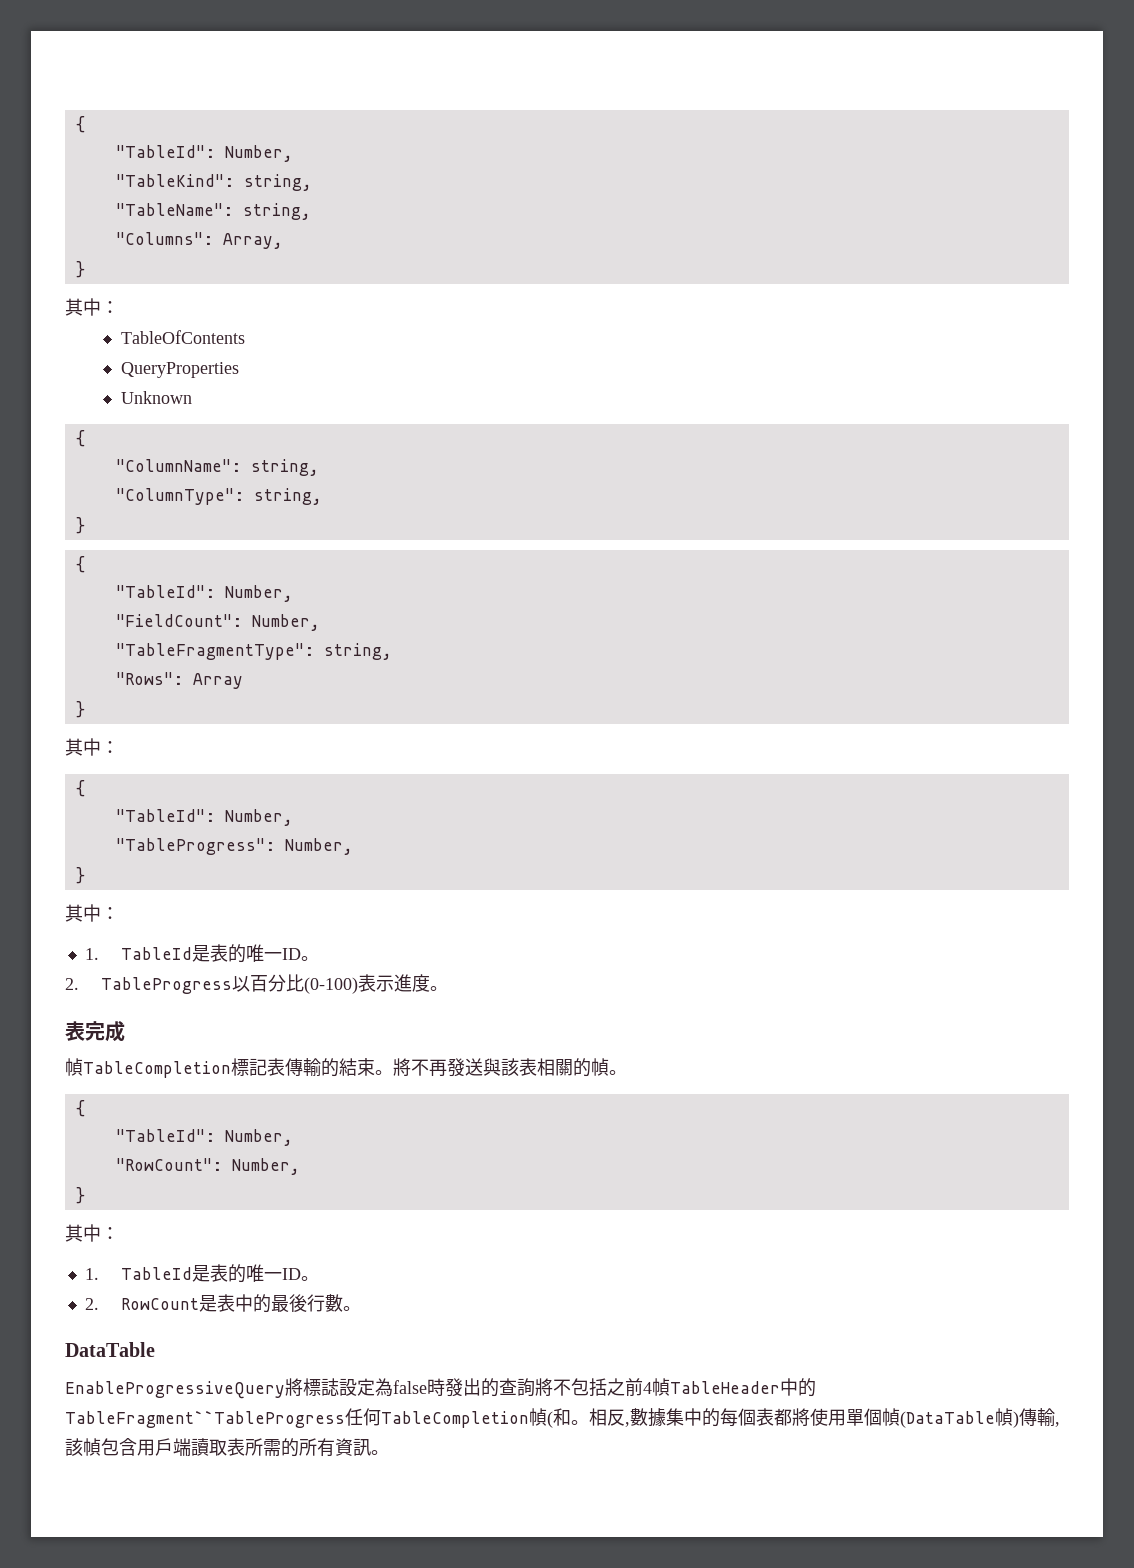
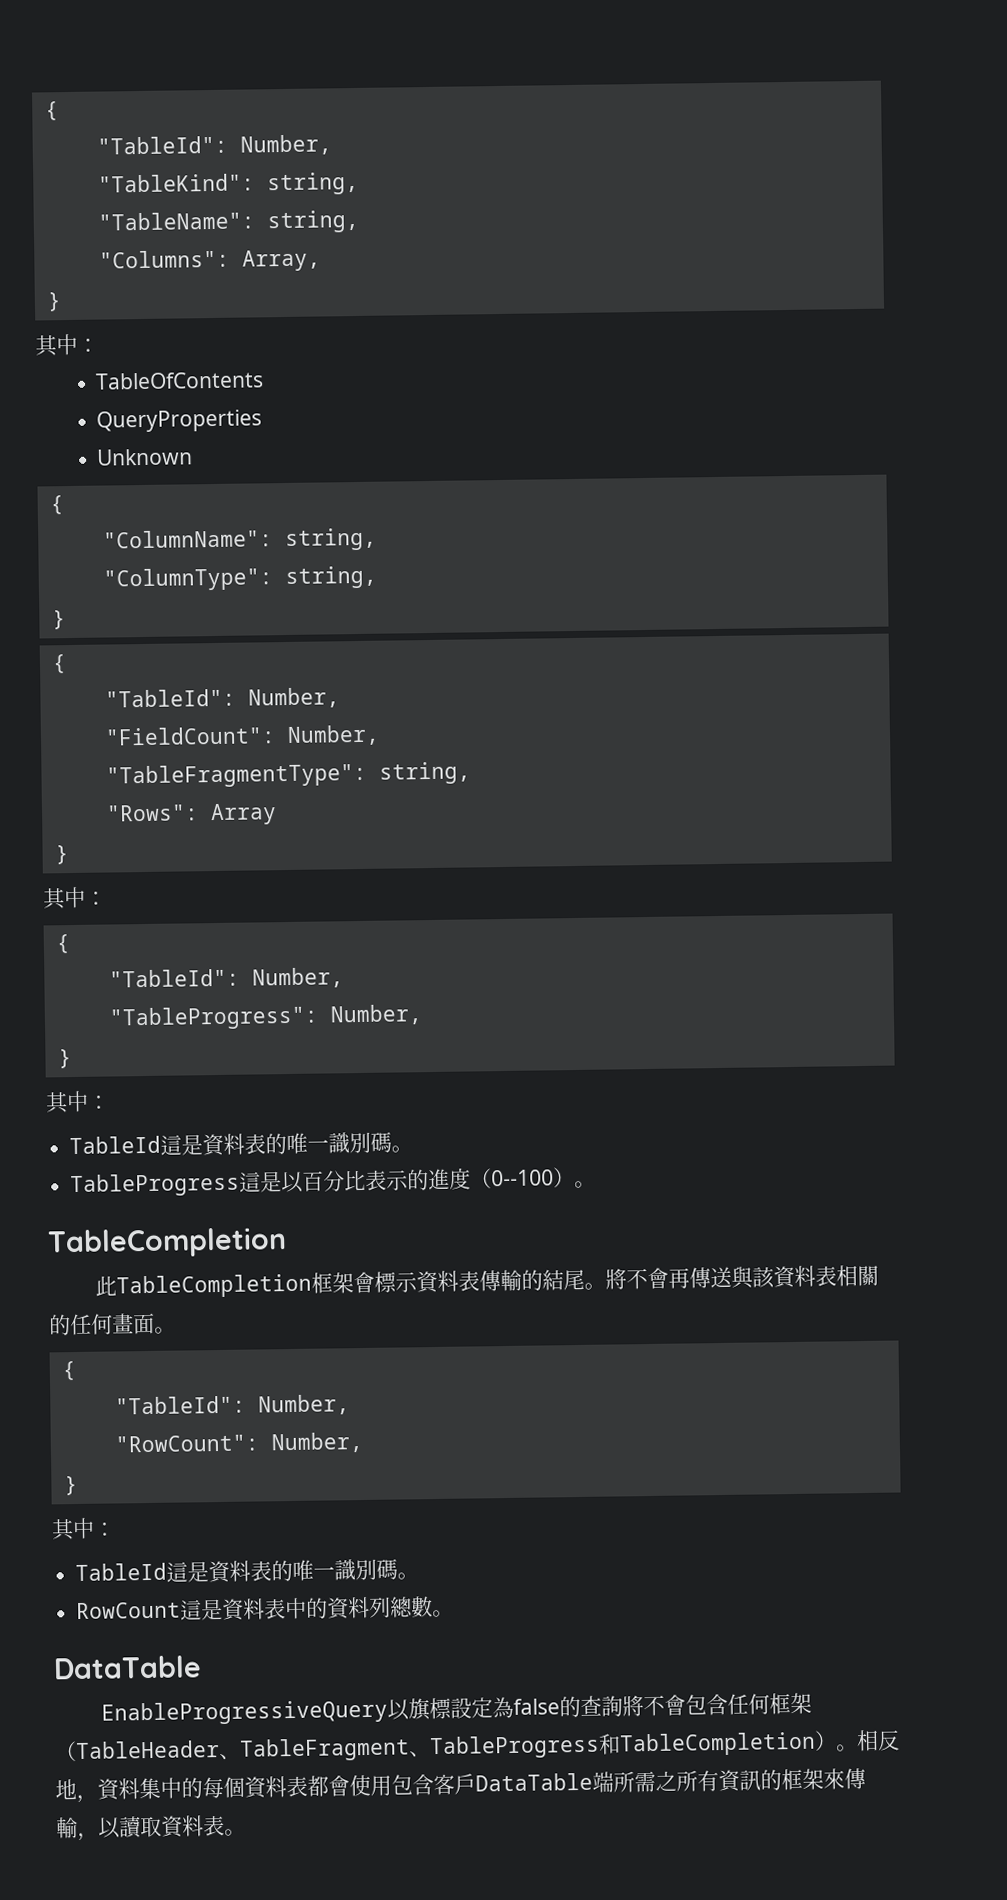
[84,944,319,963] [65,974,448,994] [65,1020,125,1042] [65,1058,609,1078] 1. TableId是表的唯一ID。 // 2. TableProgress以百分比(0-100)表示進度。 // 表完成 // 幀TableCompletion標記表傳輸的結束。將不再發送與該表相關的幀 -> [69,1131,414,1157] [70,1167,597,1198] [47,1227,287,1259] [94,1265,879,1299] [49,1312,155,1336] TableId這是資料表的唯一識別碼。 // TableProgress這是以百分比表示的進度（0--100）。 // TableCompletion // 此TableCompletion框架會標示資料表傳輸的結尾。將不會再傳送與該資料表相關的任何畫面
[84,1264,319,1283] [84,1294,325,1313] 1. TableId是表的唯一ID。 // 2. RowCount是表中的最後行 -> [75,1558,420,1584] [76,1596,414,1621] TableId這是資料表的唯一識別碼。 // RowCount這是資料表中的資料列總
[285,1378,339,1396] 將標誌 -> [386,1697,452,1721] 以旗標
[427,1378,481,1397] 時發出 -> (560, 1706) none
[571,1378,816,1397] [65,1408,1060,1428] [65,1438,371,1457] 包括之前4幀TableHeader中的TableFragment``TableProgress任何TableCompletion幀(和。相反,數據集中的每個表都將使用單個幀(DataTable幀)傳輸,該幀包含用戶端讀取表所需的所有資訊 -> [663,1692,812,1716] [55,1729,900,1762] [55,1768,866,1804] [56,1814,225,1842] 會包含任何框架（TableHeader、TableFragment、TableProgress和TableCompletion）。相反地，資料集中的每個資料表都會使用包含客戶DataTable端所需之所有資訊的框架來傳輸，以讀取資料表

